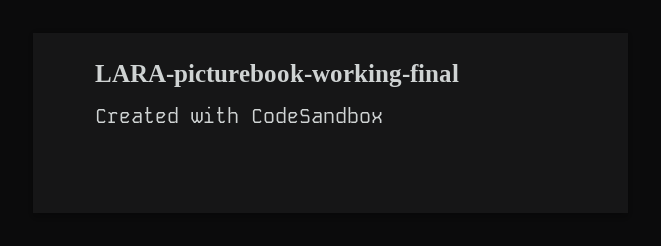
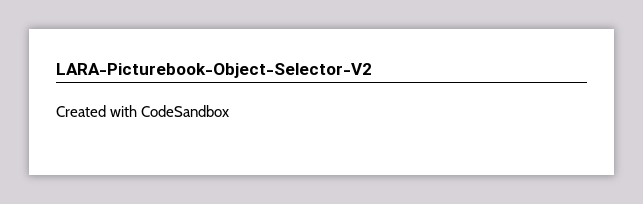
[95,64,459,87] LARA-picturebook-working-final -> [56,63,372,78] LARA-Picturebook-Object-Selector-V2

